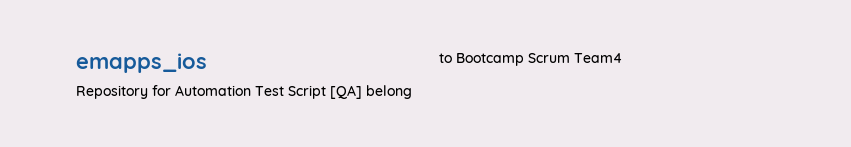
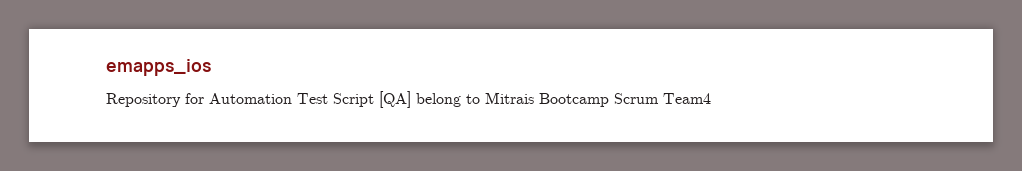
(452, 58) none -> [485,92,534,104] Mitrais

